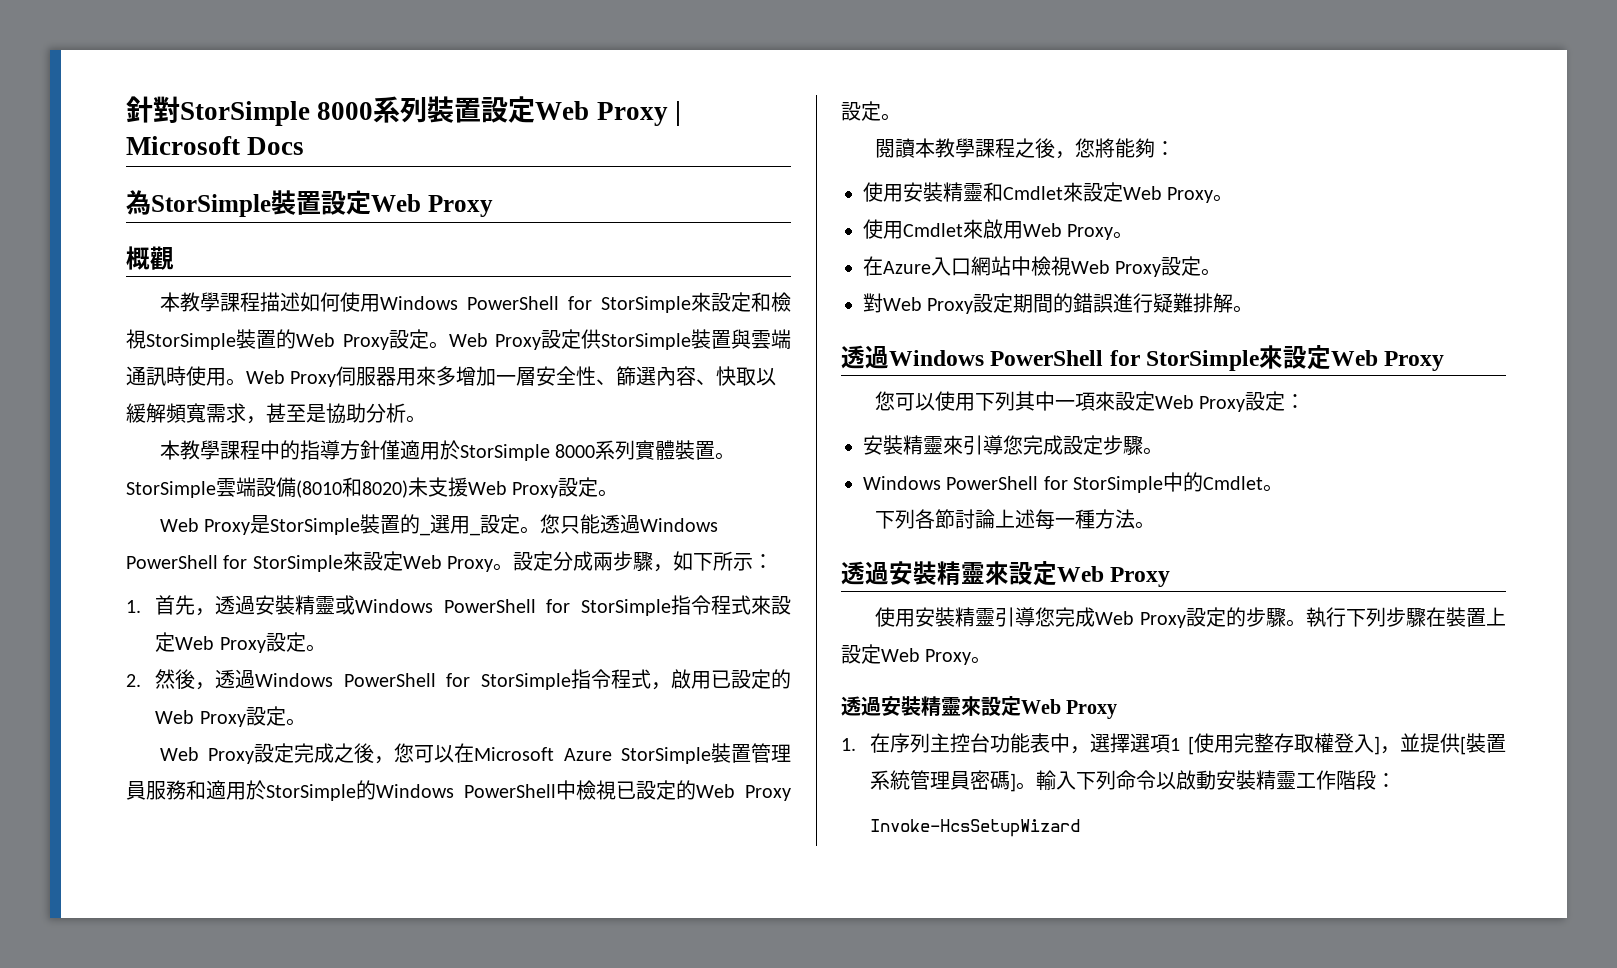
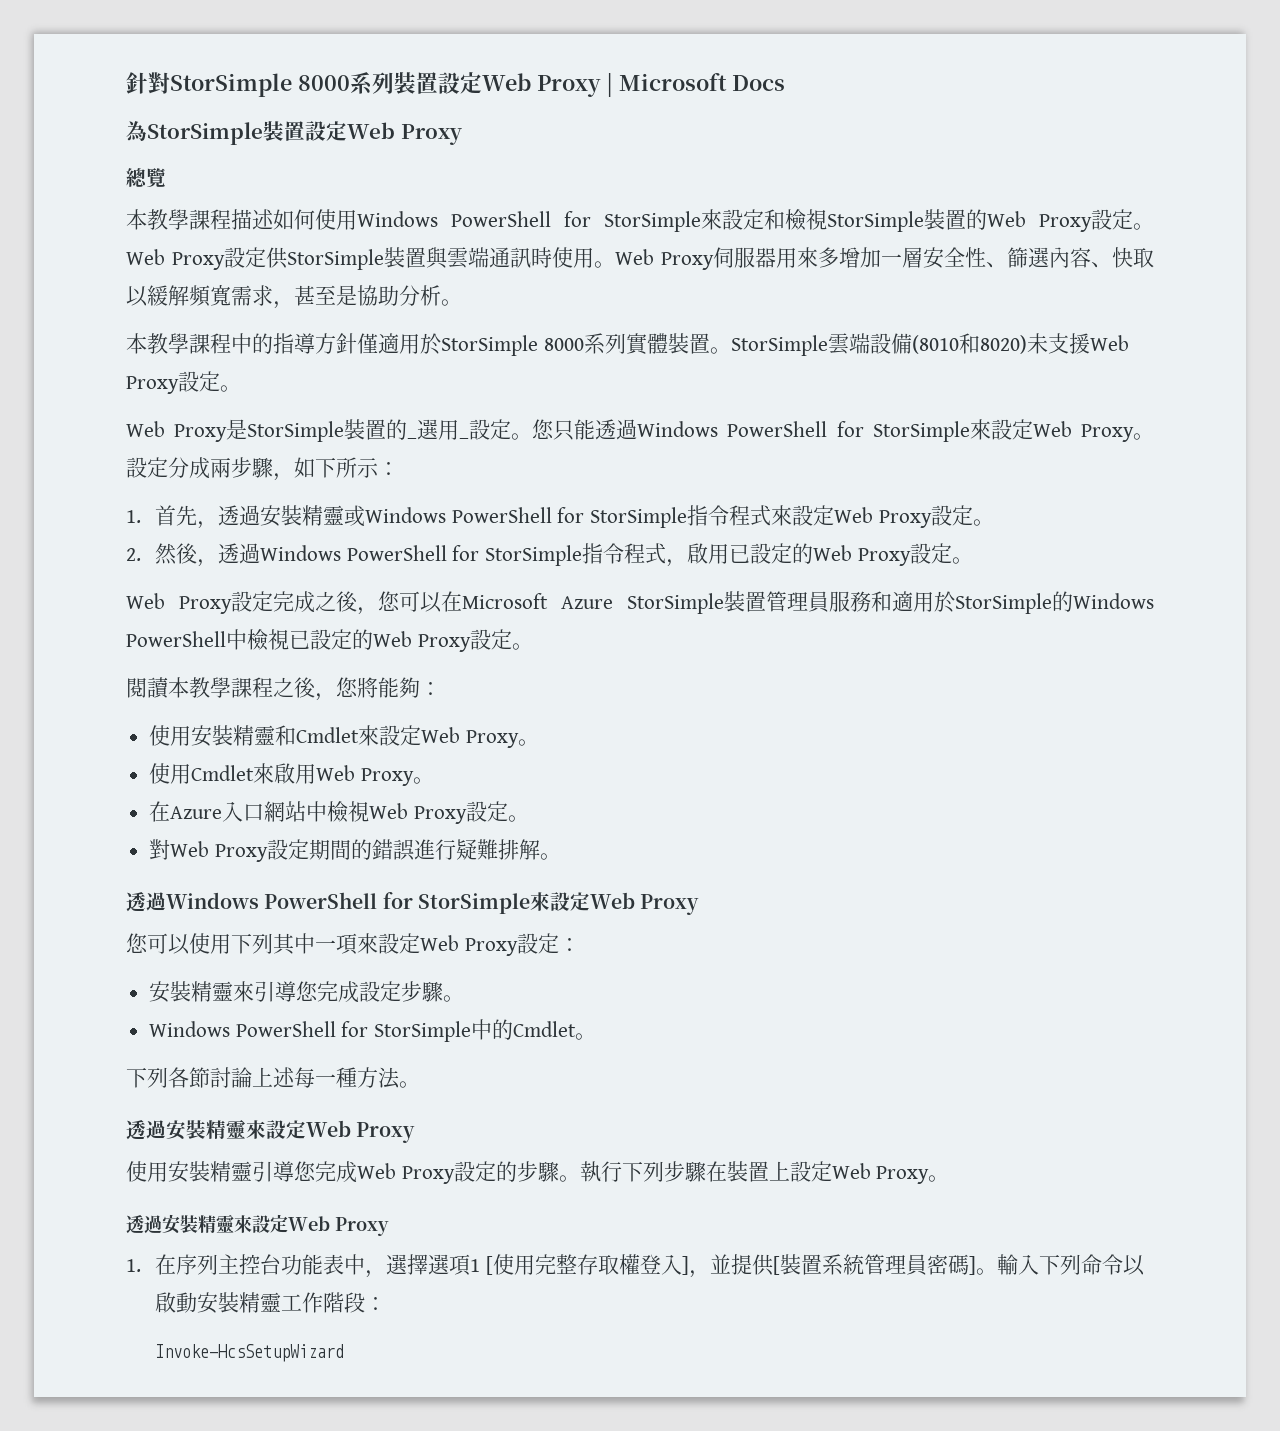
[126,246,174,270] 概觀 -> [126,168,166,188] 總覽

